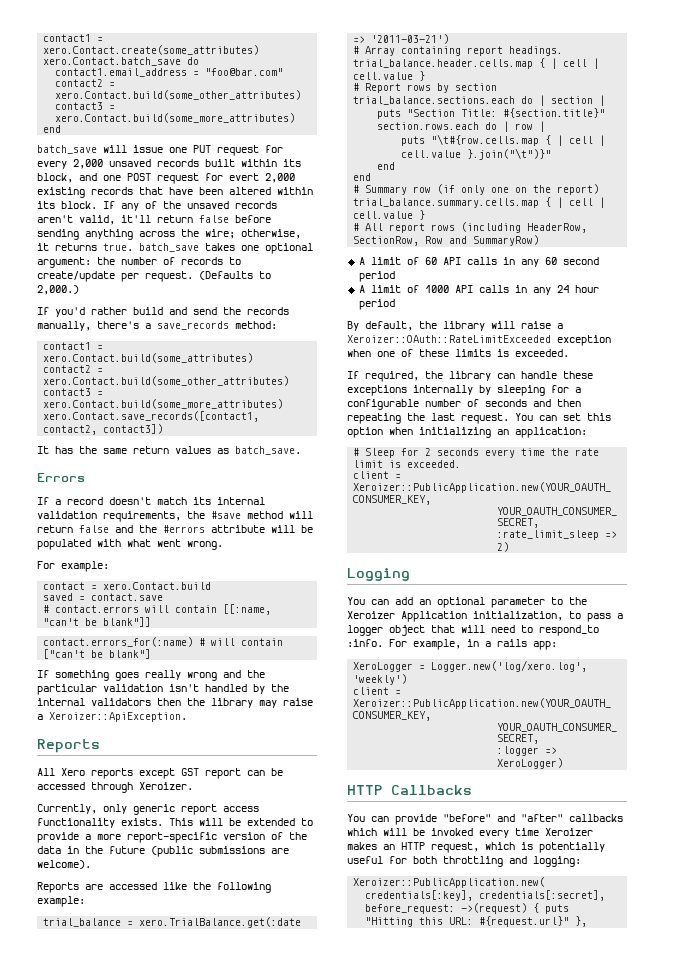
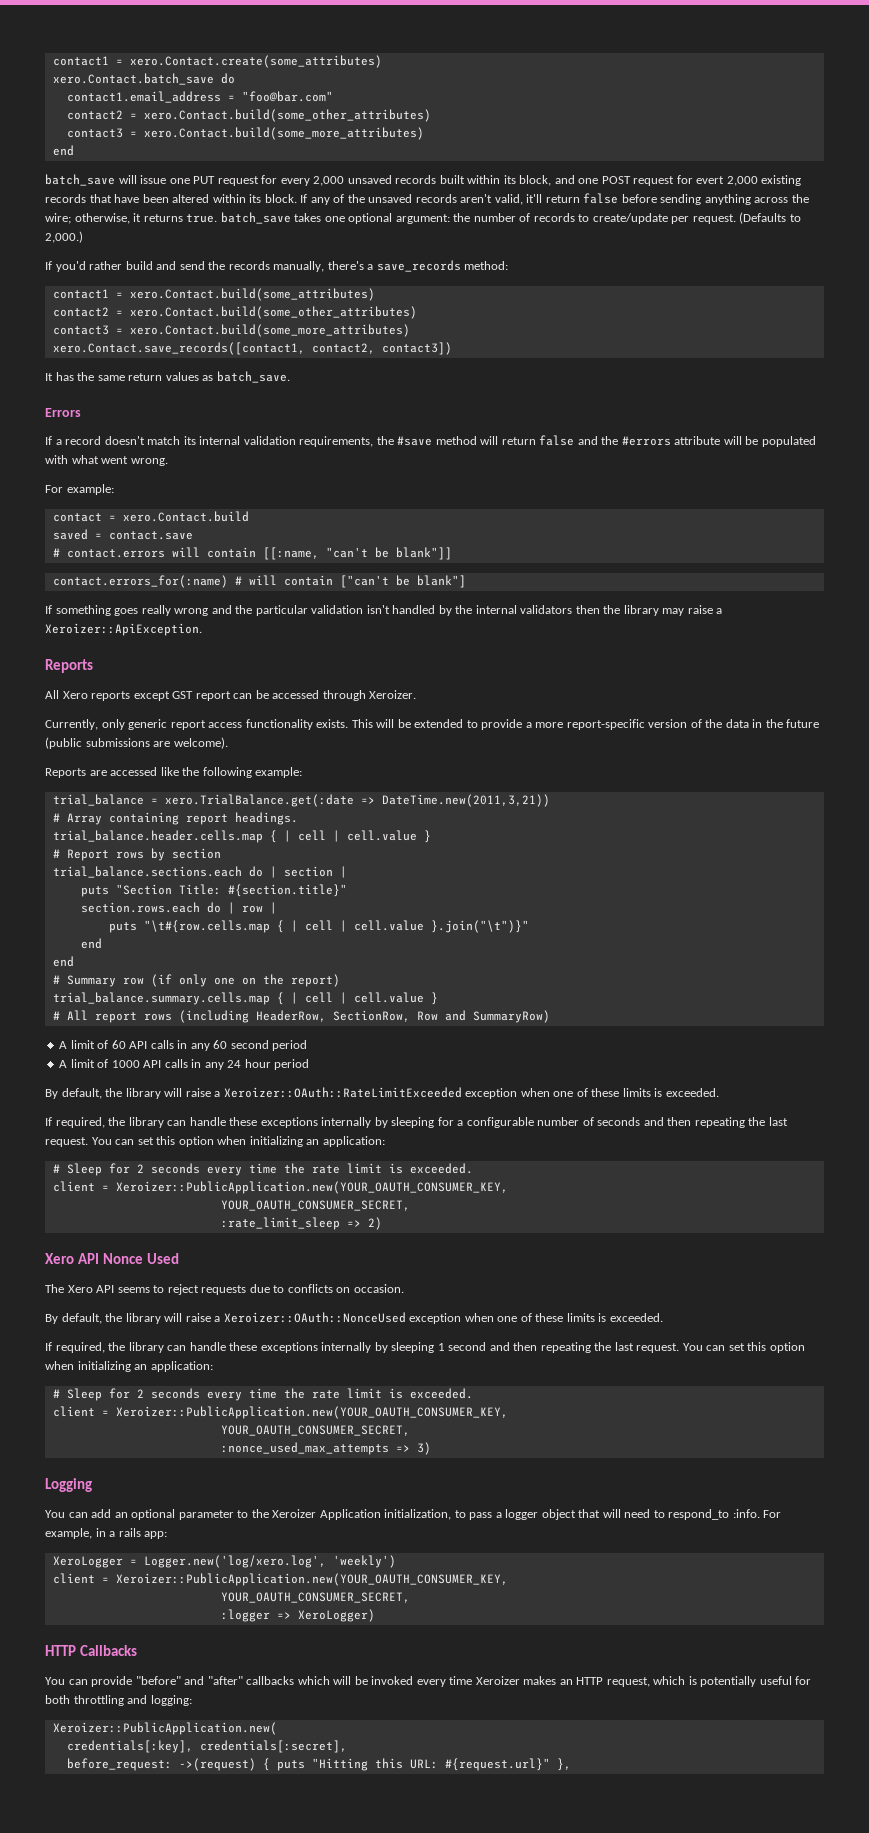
[371,34,450,44] '2011-03-21') -> [381,794,550,807] DateTime.new(2011,3,21))
(510, 547) none -> [45,1253,180,1264] [45,1284,404,1295] [45,1312,663,1324] [45,1342,805,1353] [45,1361,213,1372] [52,1388,473,1401] [52,1406,508,1419] [220,1425,410,1436] [220,1442,431,1455] // Xero API Nonce Used // The Xero API seems to reject requests due to conflicts on occasion. // By default, the library will raise a Xeroizer::OAuth::NonceUsed exception when one of these limits is exceeded. // If required, the library can handle these exceptions internally by sleeping 1 second and then repeating the last request. You can set this option when initializing an application: // # Sleep for 2 seconds every time the rate limit is exceeded. // client = Xeroizer::PublicApplication.new(YOUR_OAUTH_CONSUMER_KEY, // YOUR_OAUTH_CONSUMER_SECRET, // :nonce_used_max_attempts => 3)

